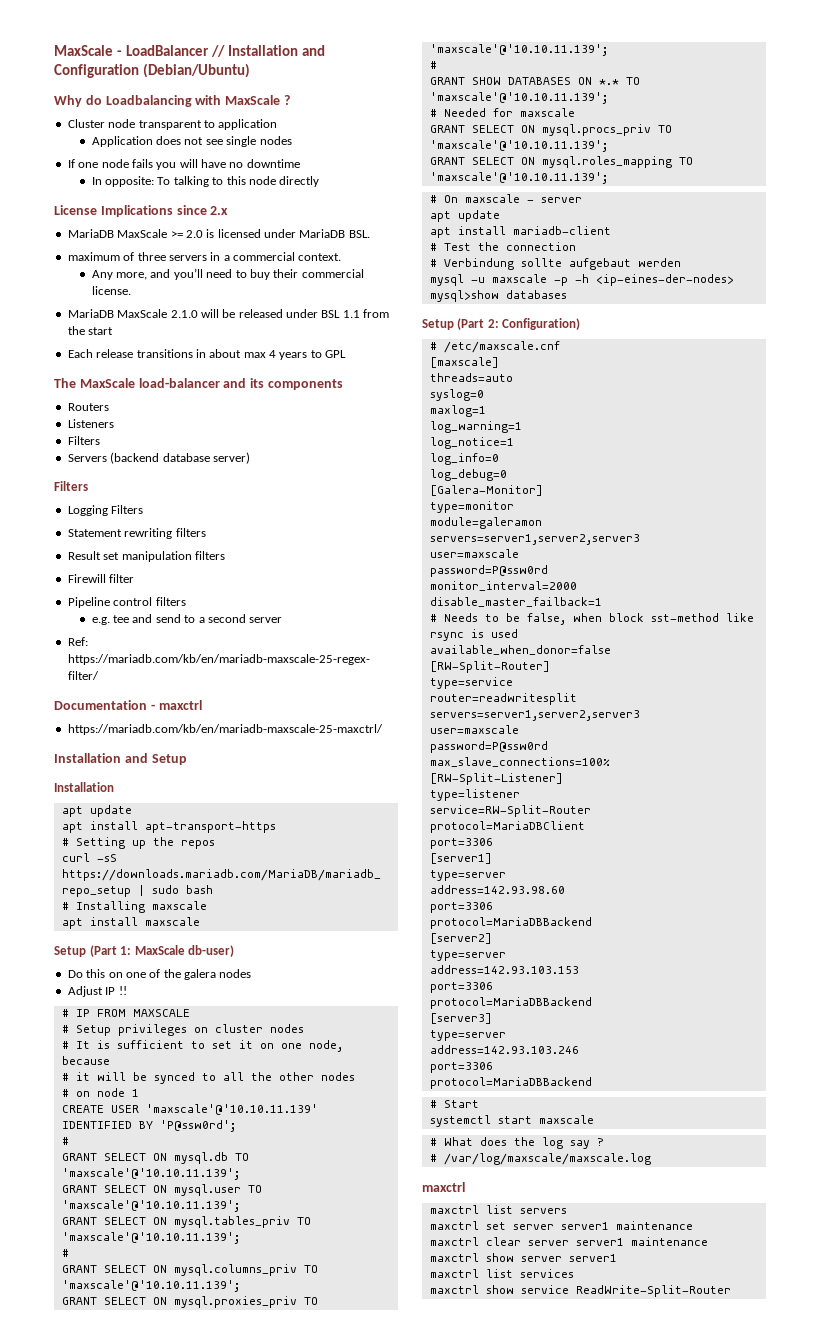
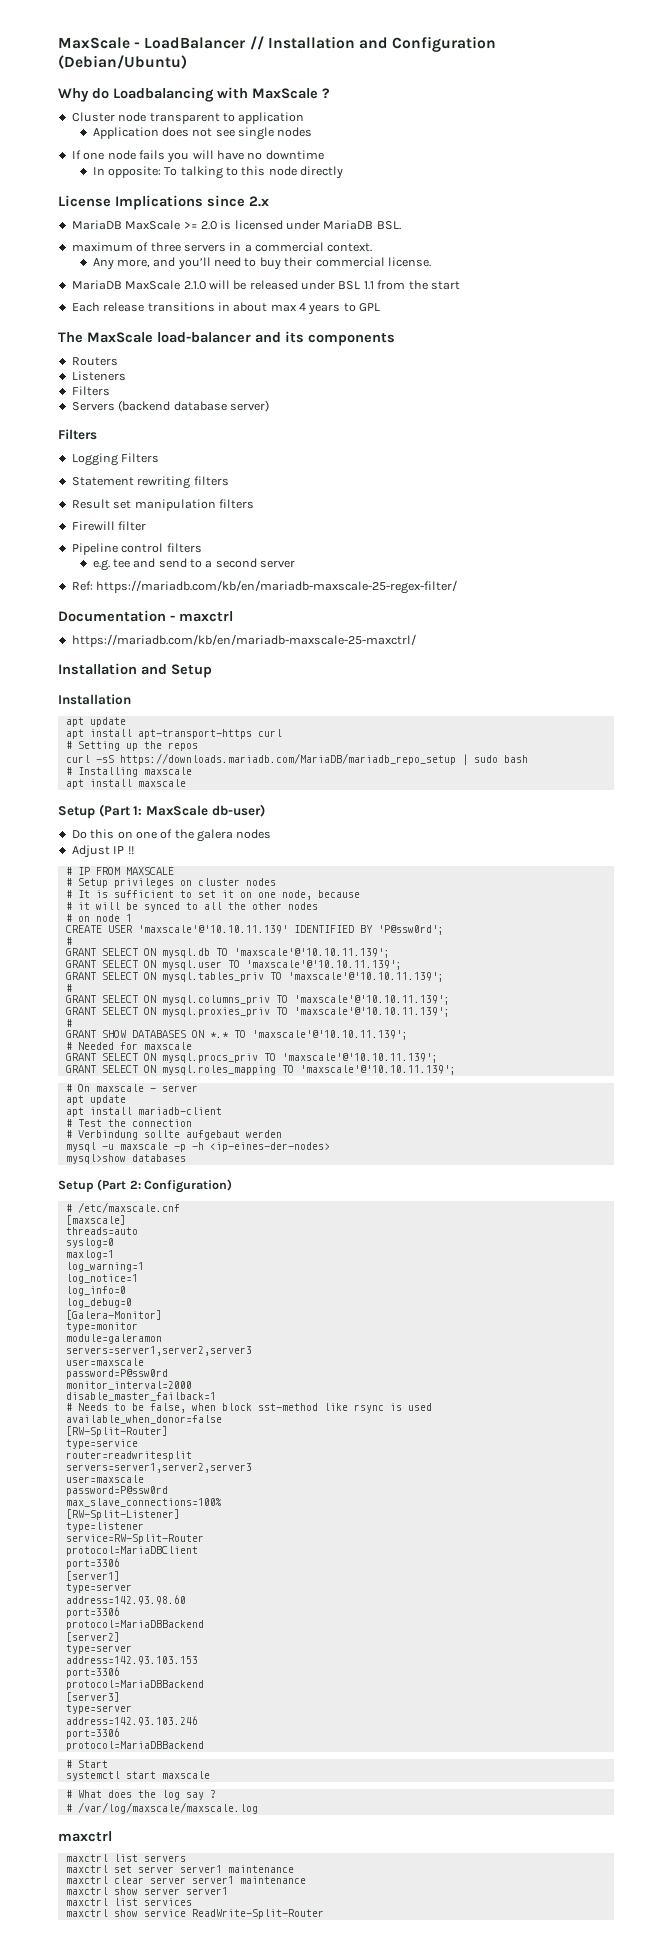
(276, 827) none -> [257,729,282,737] curl

